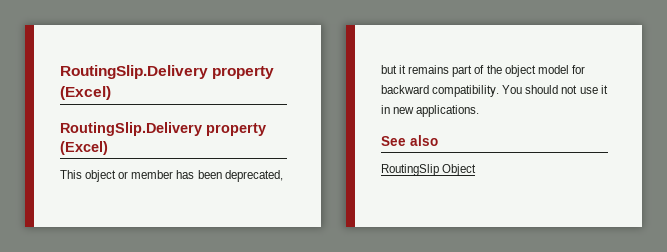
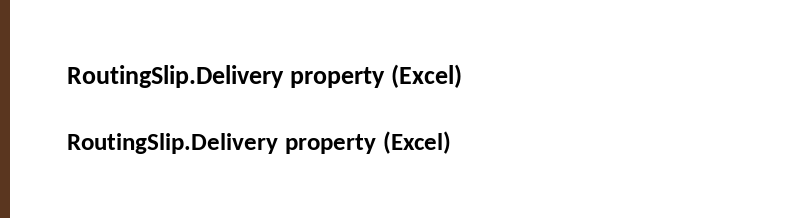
[60,170,283,182] [381,65,585,77] [381,85,608,97] [381,105,480,117] [381,135,438,146] [381,164,477,176] // This object or member has been deprecated, but it remains part of the object model for backward compatibility. You should not use it in new applications. // See also // RoutingSlip Object -> (451, 142) none

